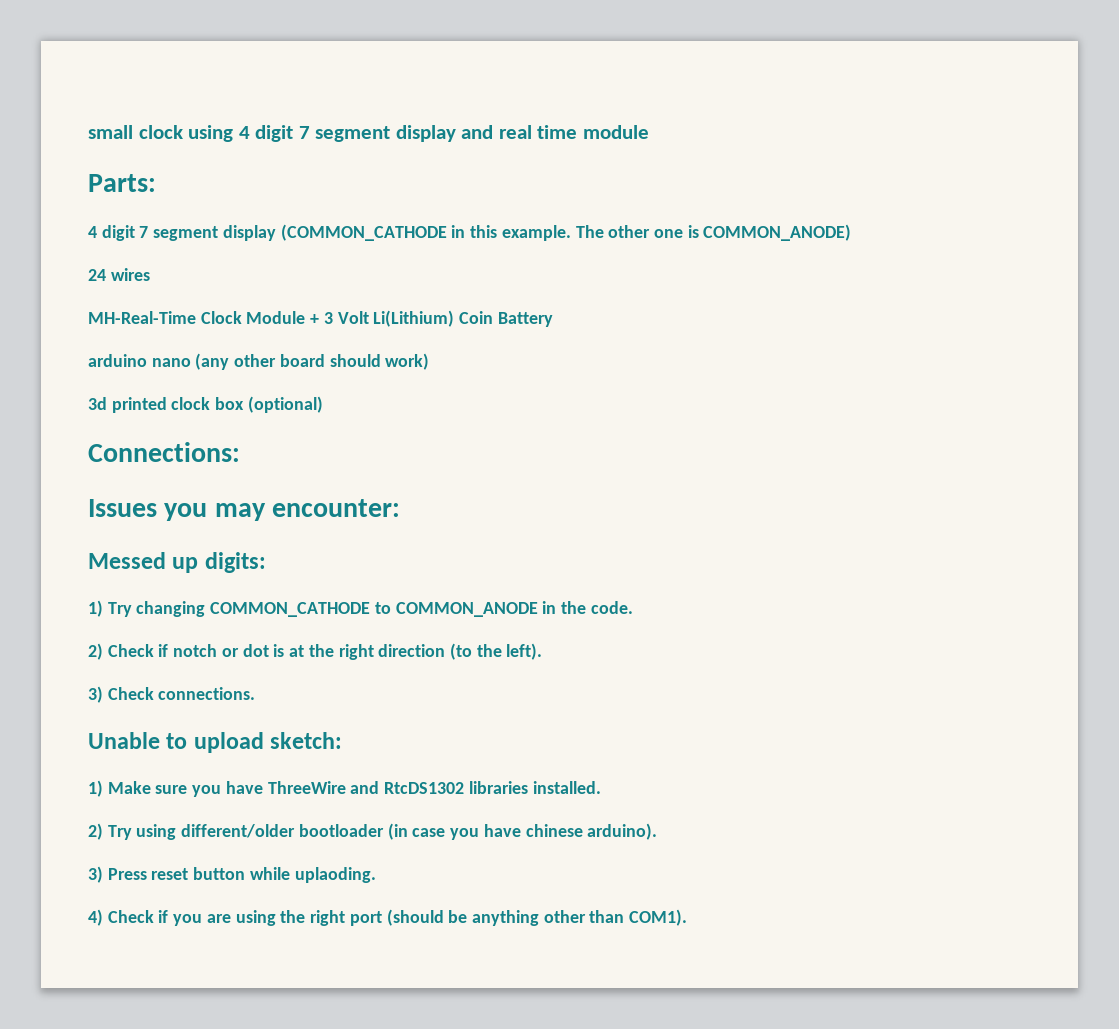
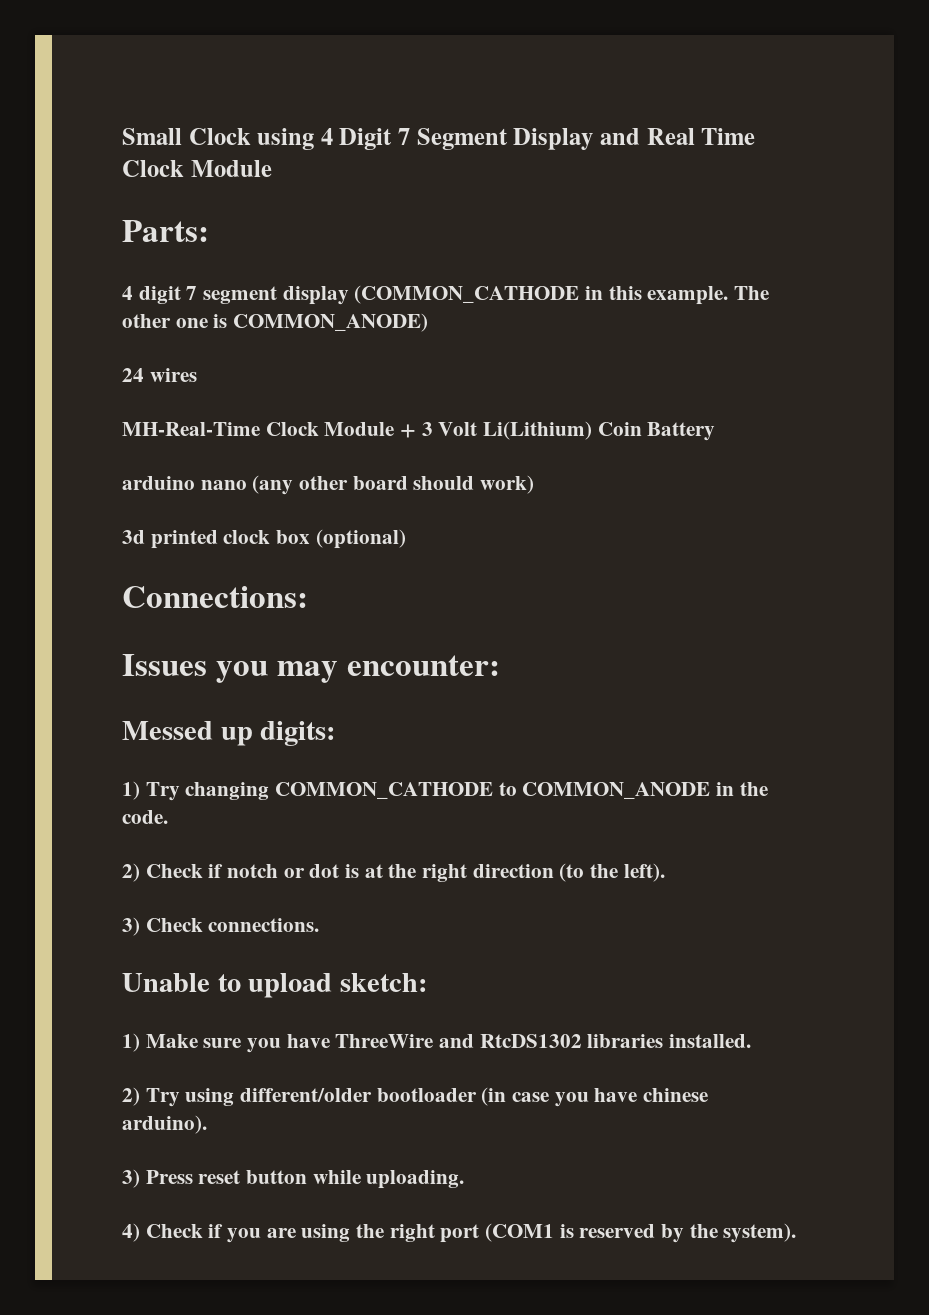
[88,125,649,142] small clock using 4 digit 7 segment display and real time module -> [122,128,756,150] [122,160,272,177] Small Clock using 4 Digit 7 Segment Display and Real Time Clock Module
[294,867,376,883] uplaoding. -> [366,1170,465,1189] uploading.
[386,909,688,926] (should be anything other than COM1). -> [485,1223,797,1243] (COM1 is reserved by the system).

